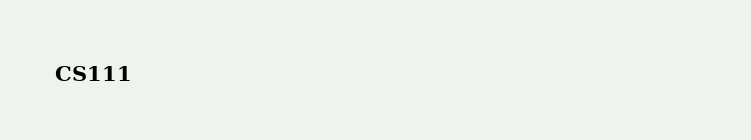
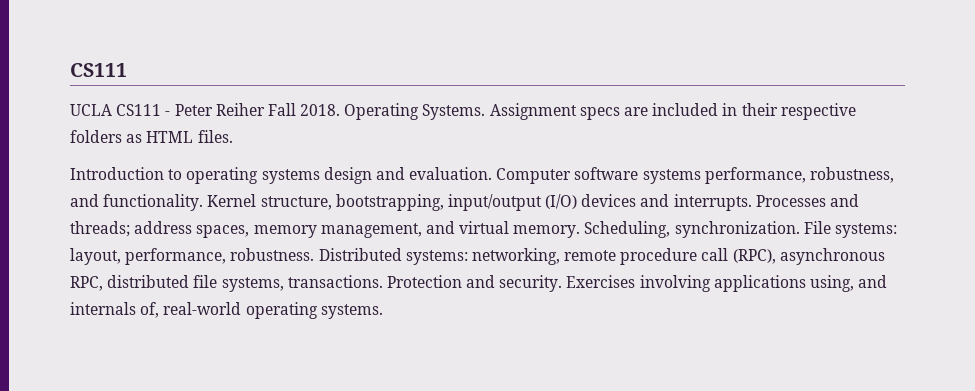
[55,66,132,81] CS111 -> [70,63,127,77] [70,103,856,120] [70,130,233,143] [70,167,895,184] [70,194,860,211] [70,221,898,238] [70,248,885,265] [70,275,888,292] [70,302,383,319] CS111 // UCLA CS111 - Peter Reiher Fall 2018. Operating Systems. Assignment specs are included in their respective folders as HTML files. // Introduction to operating systems design and evaluation. Computer software systems performance, robustness, and functionality. Kernel structure, bootstrapping, input/output (I/O) devices and interrupts. Processes and threads; address spaces, memory management, and virtual memory. Scheduling, synchronization. File systems: layout, performance, robustness. Distributed systems: networking, remote procedure call (RPC), asynchronous RPC, distributed file systems, transactions. Protection and security. Exercises involving applications using, and internals of, real-world operating systems.

